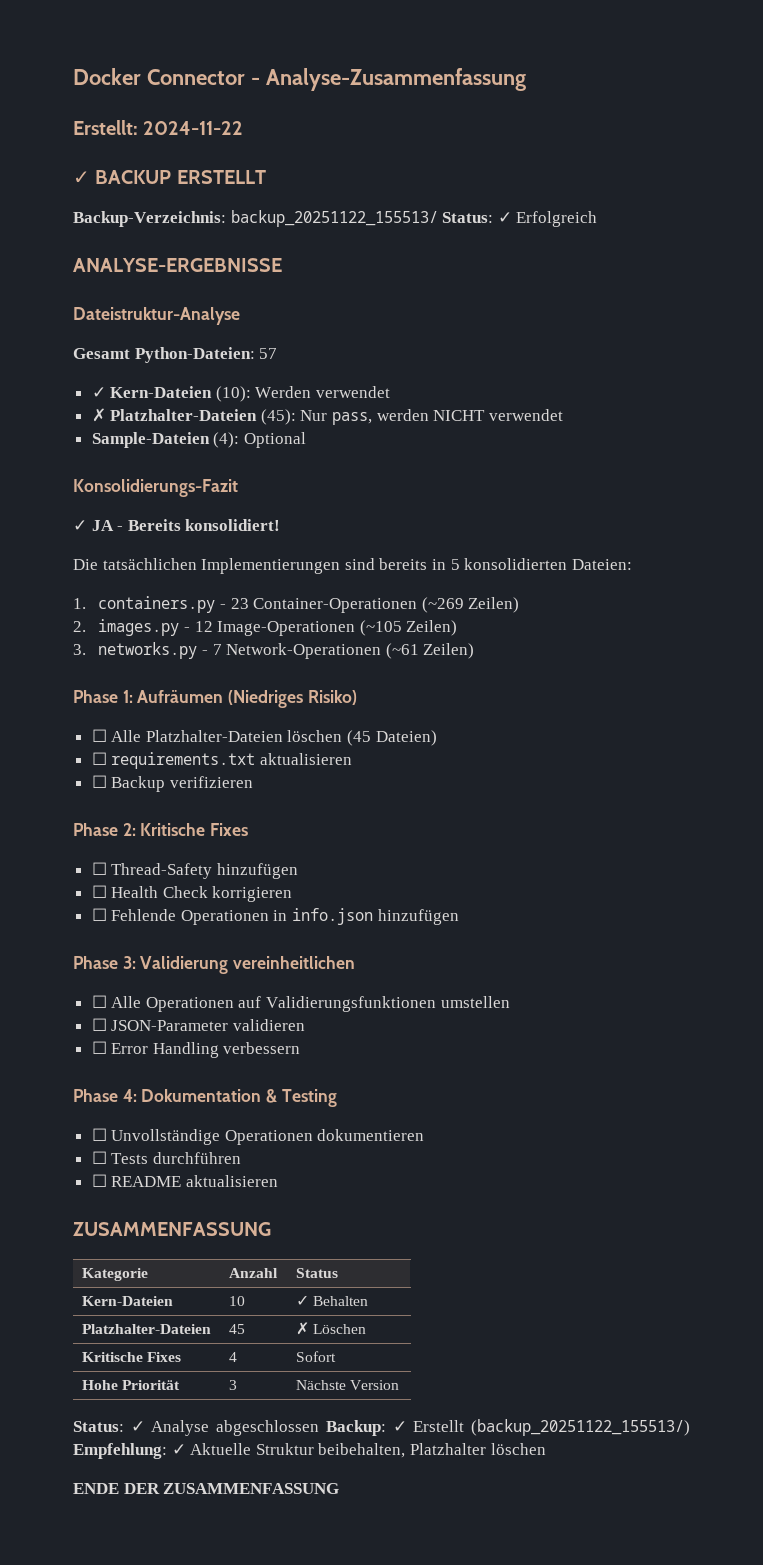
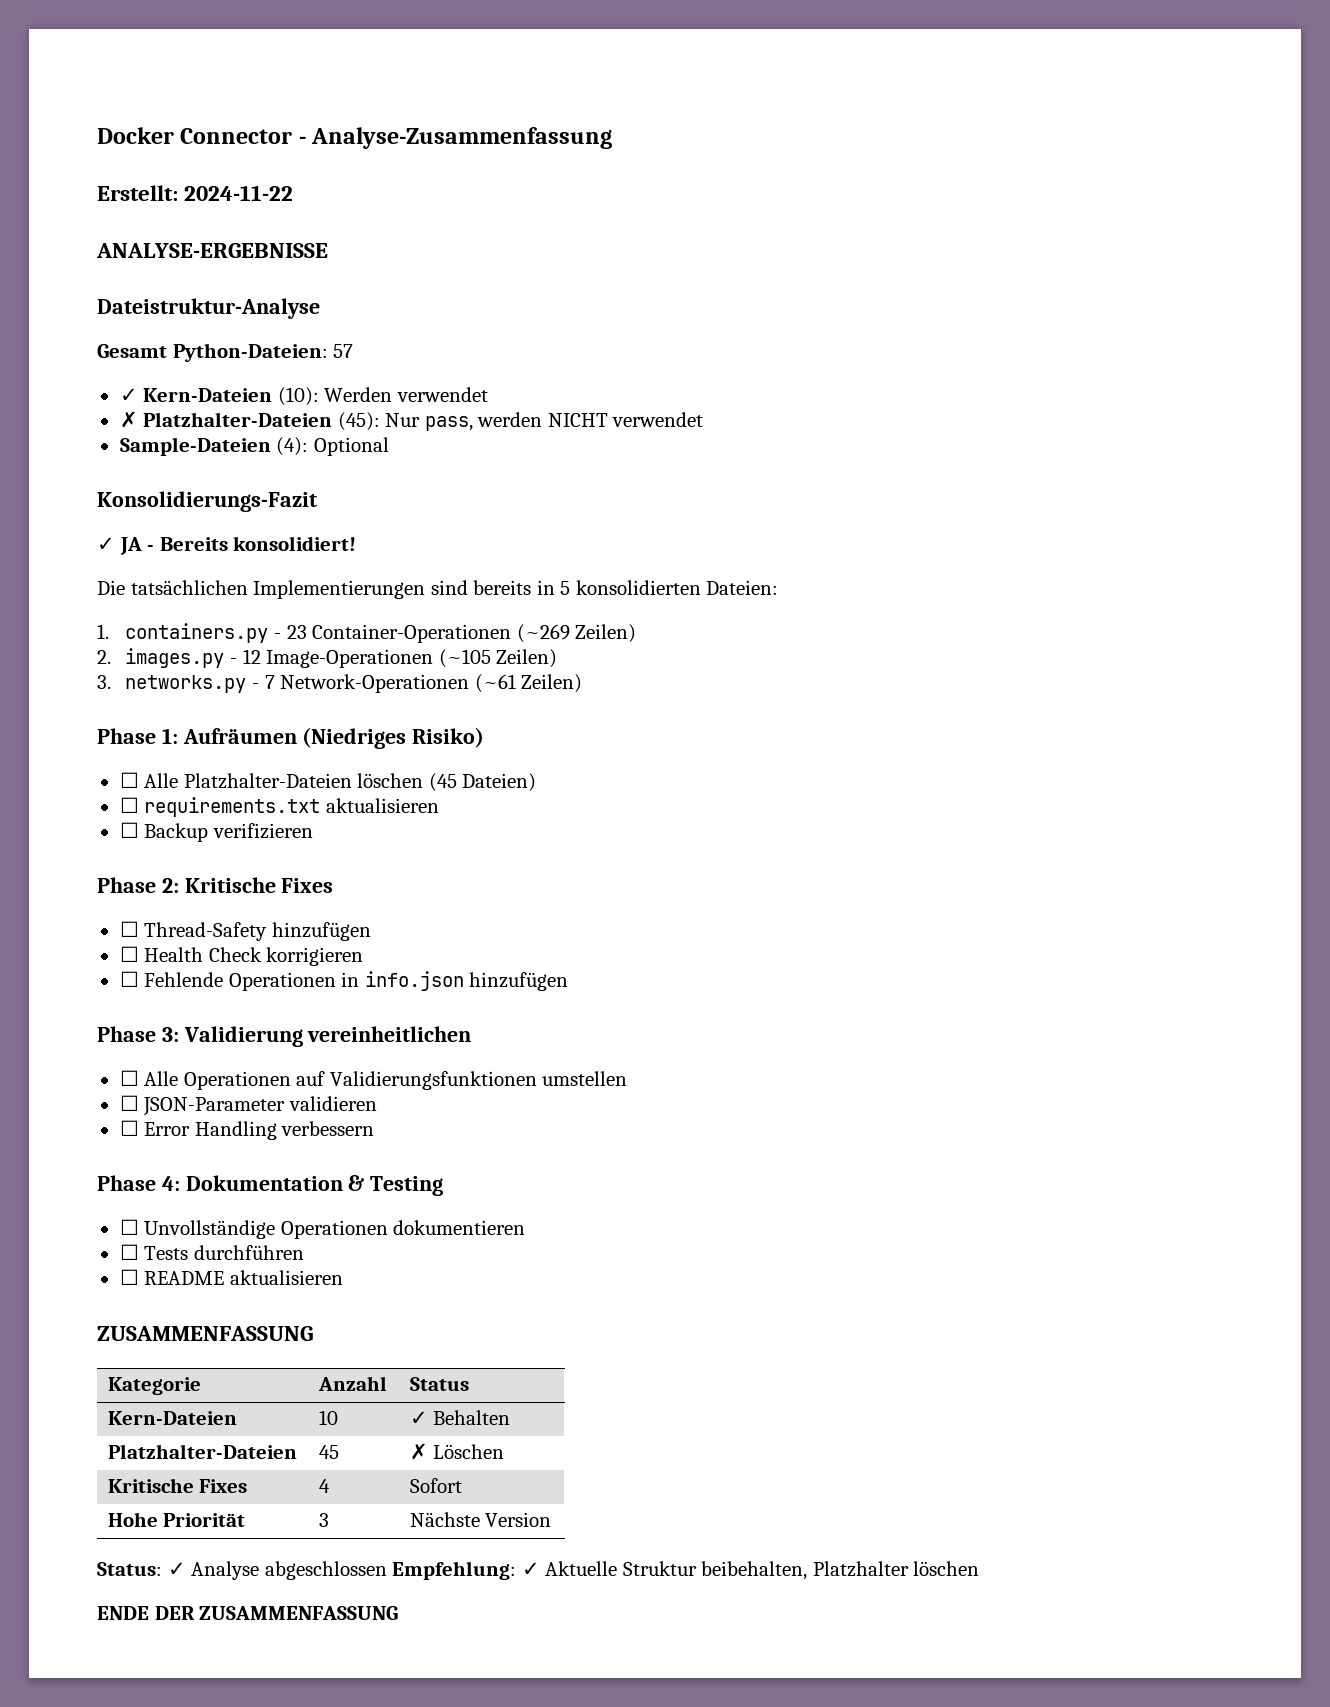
[73,170,266,184] [73,210,598,227] // ✓ BACKUP ERSTELLT // Backup-Verzeichnis: backup_20251122_155513/ Status: ✓ Erfolgreich -> (294, 193) none
[325,1419,690,1436] Backup: ✓ Erstellt (backup_20251122_155513/) -> (387, 1570) none

